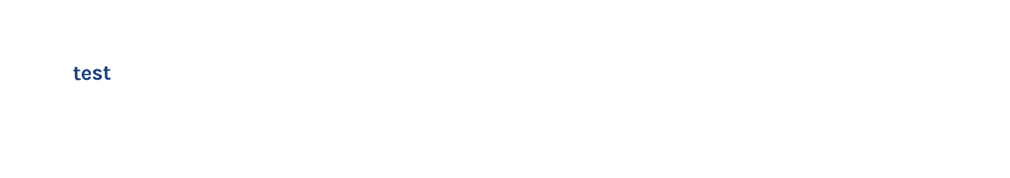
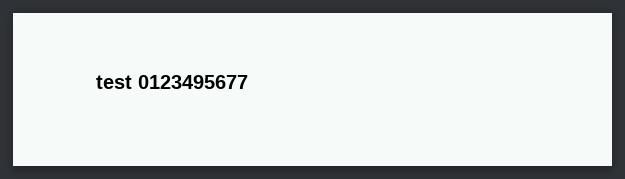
(111, 73) none -> [138,75,248,89] 0123495677

